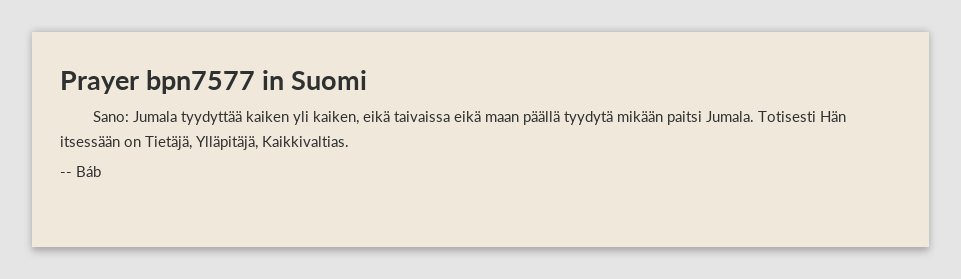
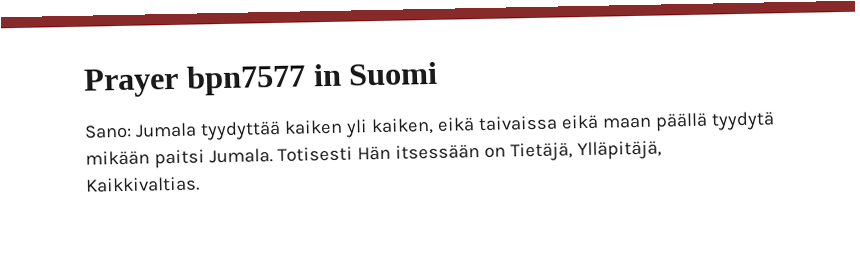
[60,166,101,177] // -- Báb -> (200, 184) none

